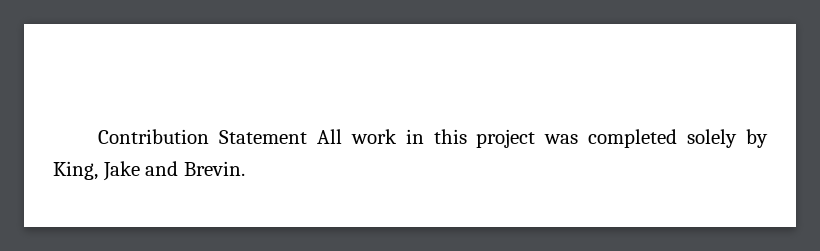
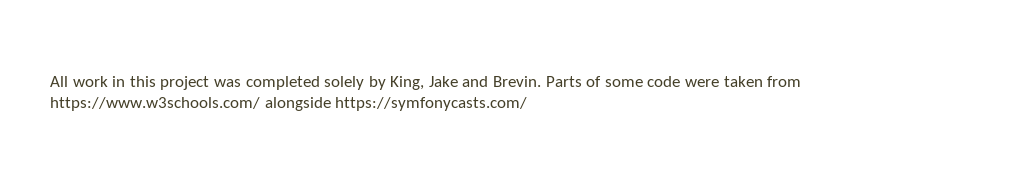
[98,129,308,144] Contribution Statement -> (50, 81) none
(245, 168) none -> [545,76,802,87] [50,97,528,111] Parts of some code were taken from https://www.w3schools.com/ alongside https://symfonycasts.com/

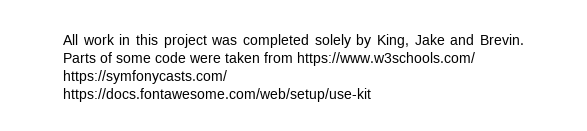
[264,97,528,111] alongside https://symfonycasts.com/ -> [63,70,227,84] [63,88,371,102] https://symfonycasts.com/ https://docs.fontawesome.com/web/setup/use-kit

